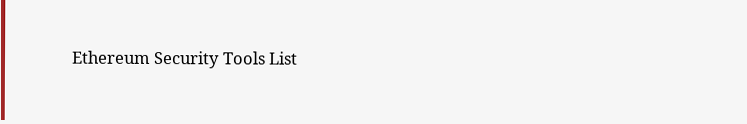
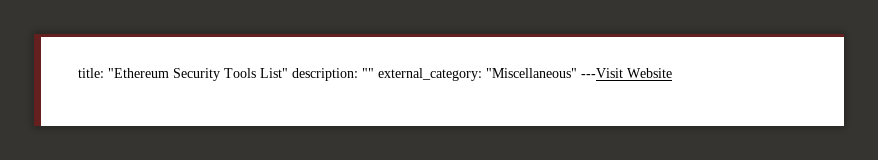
[71,50,299,69] Ethereum Security Tools List -> [78,68,672,81] title: "Ethereum Security Tools List" description: "" external_category: "Miscellaneous" ---Visit Website

